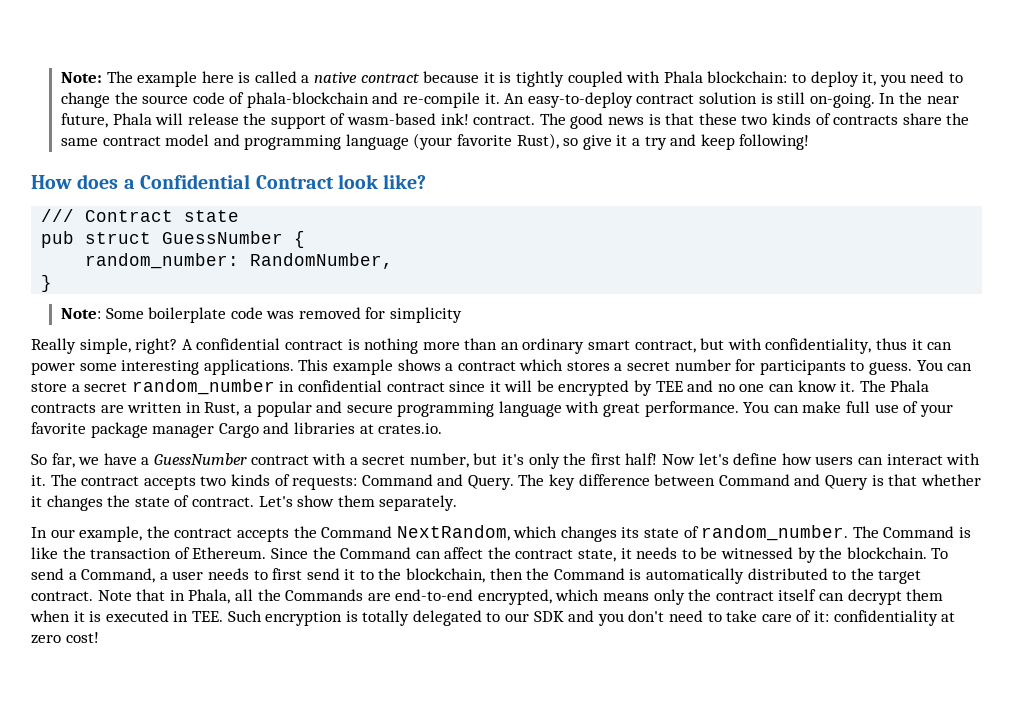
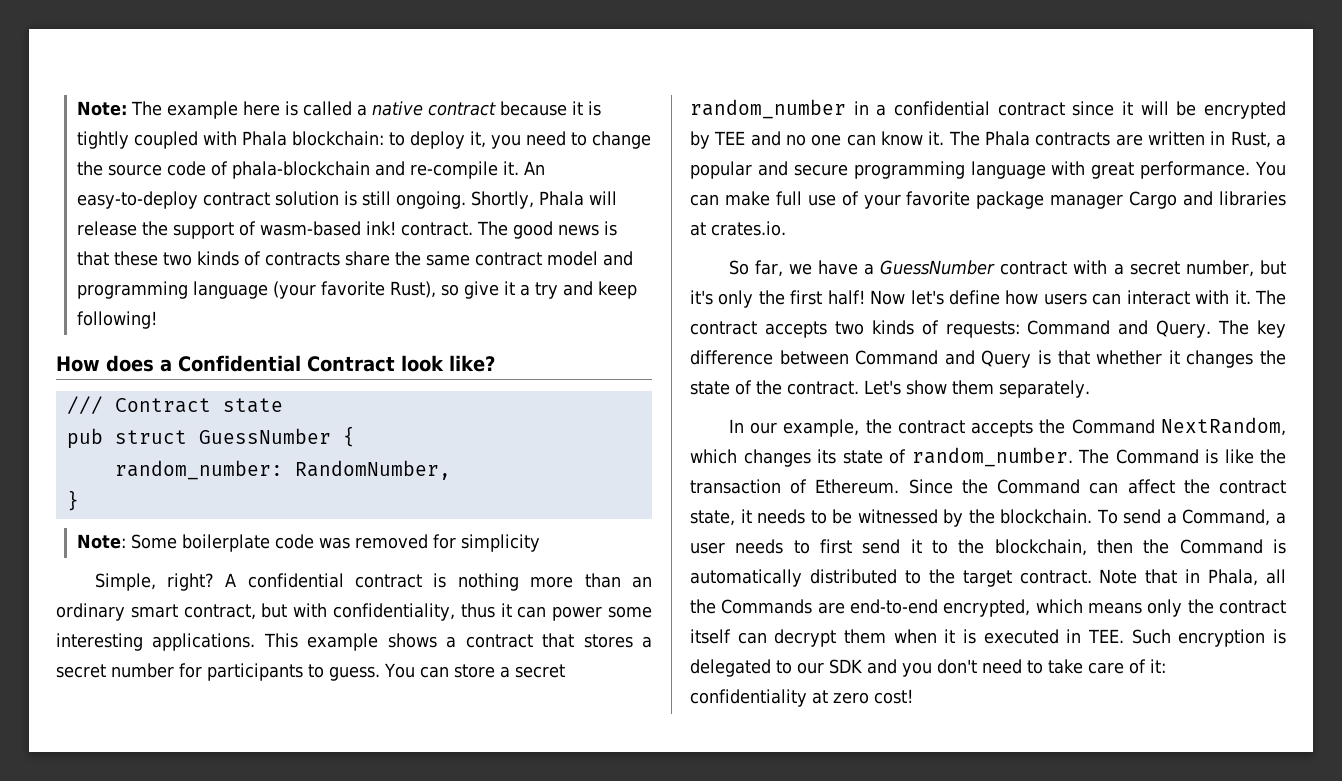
[809,92,959,108] [60,113,108,128] on-going. In the near future, -> [395,191,534,209] ongoing. Shortly,
[31,338,131,354] Really simple, -> [94,573,156,591] Simple,
[519,359,564,371] which -> [542,633,575,648] that
(295, 386) none -> [876,104,887,116] a
(190, 501) none -> [756,380,782,395] the
[362,610,410,626] totally -> (1286, 636) none

